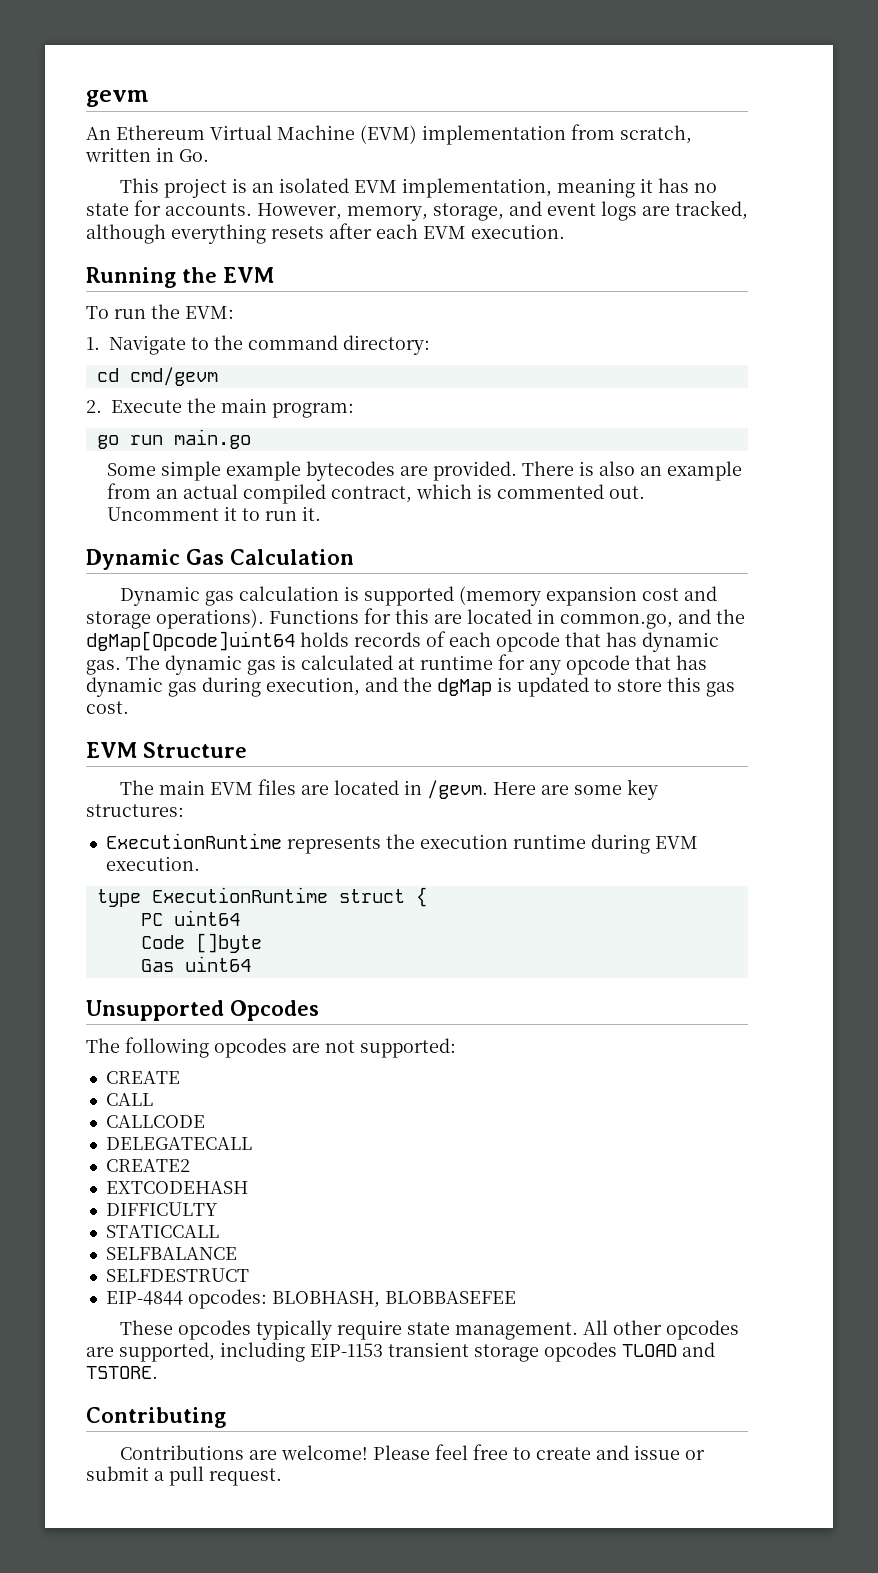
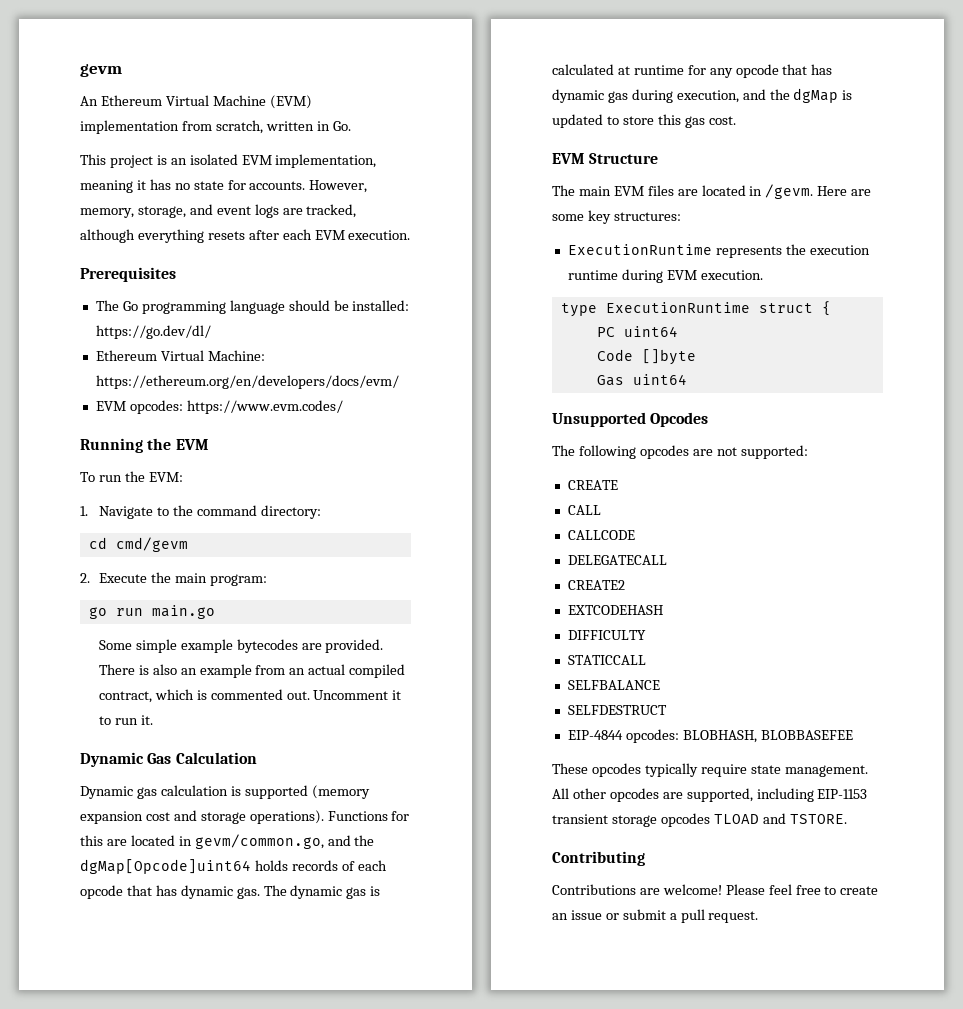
(565, 231) none -> [80,267,176,282] [95,300,410,314] [95,325,211,339] [95,350,265,361] [95,375,399,389] [95,400,343,414] // Prerequisites // The Go programming language should be installed: https://go.dev/dl/ // Ethereum Virtual Machine: https://ethereum.org/en/developers/docs/evm/ // EVM opcodes: https://www.evm.codes/
[560,614,673,629] common.go, -> [194,834,324,849] gevm/common.go,
[596,1445,630,1460] and -> [552,913,568,920] an

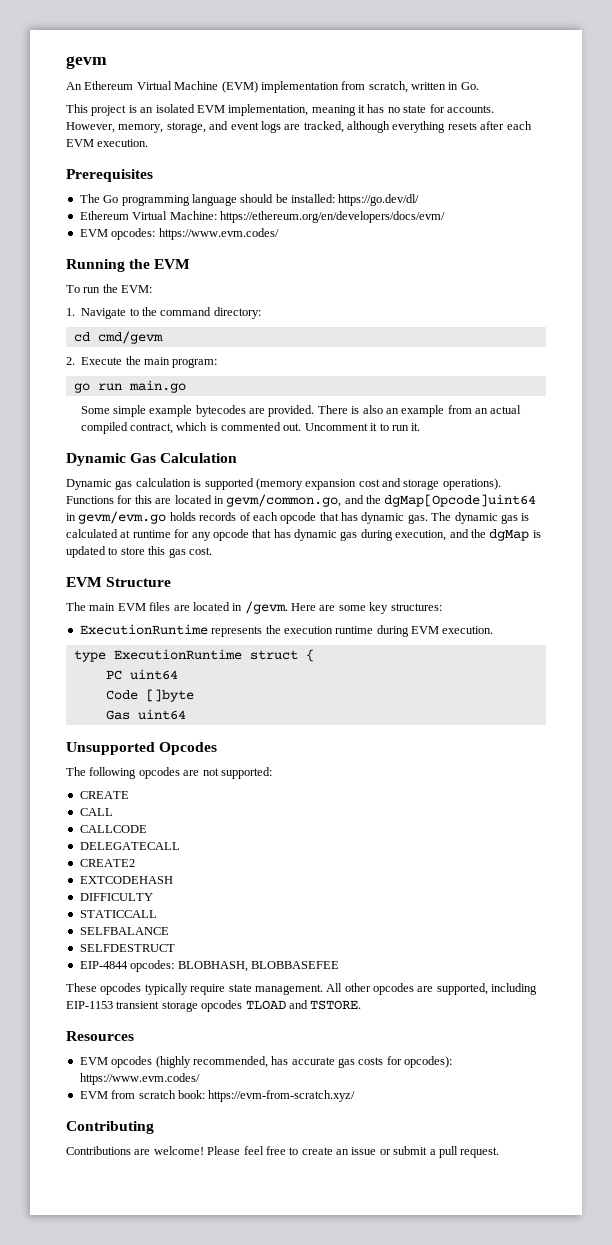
(251, 866) none -> [66,511,167,524] in gevm/evm.go
(847, 819) none -> [66,1031,134,1041] [79,1056,453,1068] [79,1073,200,1085] [79,1090,356,1102] // Resources // EVM opcodes (highly recommended, has accurate gas costs for opcodes): https://www.evm.codes/ // EVM from scratch book: https://evm-from-scratch.xyz/

